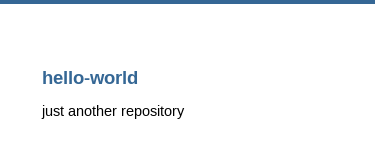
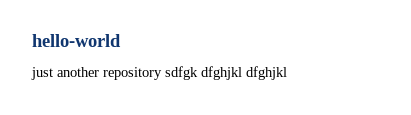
(185, 112) none -> [165,66,287,80] sdfgk dfghjkl dfghjkl

